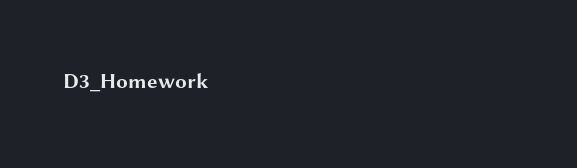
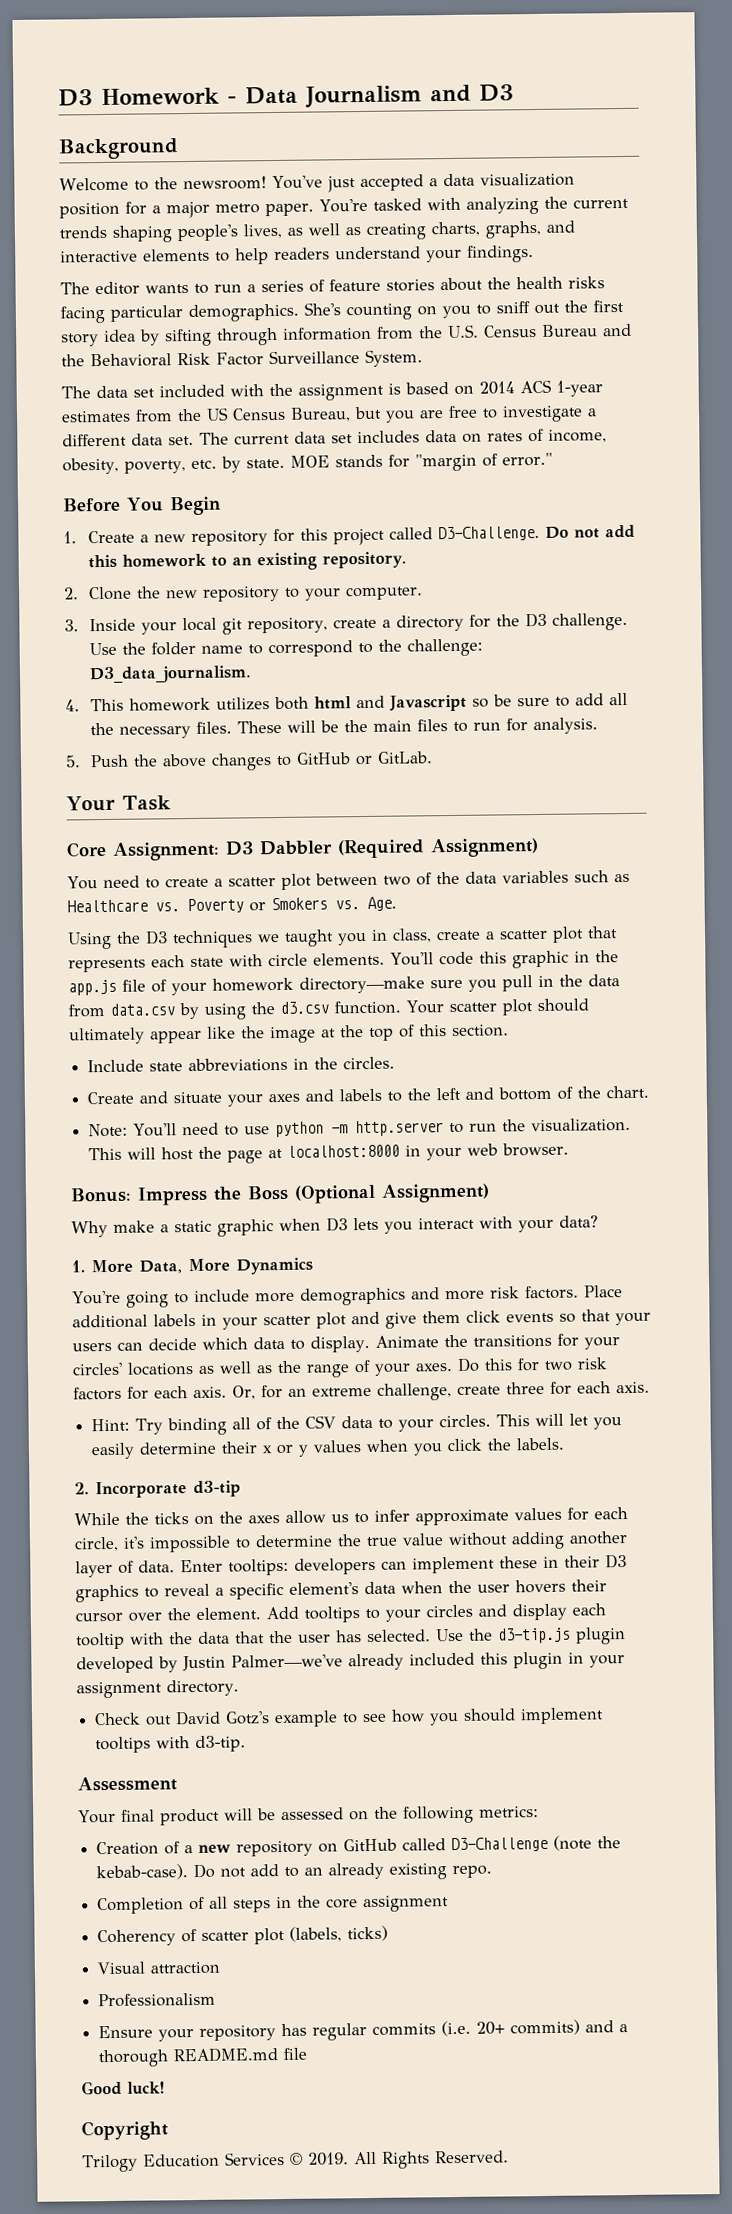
[63,73,209,92] D3_Homework -> [58,84,514,108] [58,138,179,160] [59,172,575,193] [59,196,629,219] [59,220,575,243] [60,245,534,265] [60,276,605,296] [60,299,624,324] [61,323,632,347] [61,349,423,368] [61,379,603,401] [61,405,597,423] [62,428,607,447] [62,452,553,475] [62,496,221,516] [63,524,636,546] [88,551,408,571] [63,585,424,602] [64,612,629,635] [89,638,484,658] [89,665,253,684] [65,692,629,712] [90,717,599,739] [65,751,434,771] [66,795,171,812] [66,838,539,861] [67,870,630,890] [67,896,397,914] [67,926,618,950] [68,950,619,973] [68,974,620,996] [68,998,589,1020] [69,1024,509,1045] [87,1056,396,1073] [87,1085,650,1107] [88,1117,632,1138] [88,1142,570,1164] [70,1183,490,1206] [71,1215,598,1238] [71,1257,313,1275] [72,1285,623,1308] [72,1309,651,1330] [72,1333,620,1353] [72,1357,608,1378] [73,1381,650,1401] [91,1413,623,1436] [91,1437,565,1460] [74,1480,241,1499] [74,1507,628,1526] [74,1531,628,1553] [75,1554,627,1578] [75,1579,607,1603] [75,1603,606,1623] [76,1627,626,1650] [76,1651,625,1674] [76,1679,239,1699] [94,1707,605,1728] [95,1735,247,1754] [77,1776,177,1792] [78,1805,539,1826] [96,1835,622,1857] [96,1862,493,1881] [97,1895,450,1915] [97,1925,389,1947] [97,1961,221,1975] [98,1992,217,2008] [98,2019,629,2042] [98,2047,308,2068] [81,2080,165,2096] [81,2120,168,2141] [82,2150,509,2173] D3 Homework - Data Journalism and D3 // Background // Welcome to the newsroom! You've just accepted a data visualization position for a major metro paper. You're tasked with analyzing the current trends shaping people's lives, as well as creating charts, graphs, and interactive elements to help readers understand your findings. // The editor wants to run a series of feature stories about the health risks facing particular demographics. She's counting on you to sniff out the first story idea by sifting through information from the U.S. Census Bureau and the Behavioral Risk Factor Surveillance System. // The data set included with the assignment is based on 2014 ACS 1-year estimates from the US Census Bureau, but you are free to investigate a different data set. The current data set includes data on rates of income, obesity, poverty, etc. by state. MOE stands for "margin of error." // Before You Begin // 1. Create a new repository for this project called D3-Challenge. Do not add this homework to an existing repository. // 2. Clone the new repository to your computer. // 3. Inside your local git repository, create a directory for the D3 challenge. Use the folder name to correspond to the challenge: D3_data_journalism. // 4. This homework utilizes both html and Javascript so be sure to add all the necessary files. These will be the main files to run for analysis. // 5. Push the above changes to GitHub or GitLab. // Your Task // Core Assignment: D3 Dabbler (Required Assignment) // You need to create a scatter plot between two of the data variables such as Healthcare vs. Poverty or Smokers vs. Age. // Using the D3 techniques we taught you in class, create a scatter plot that represents each state with circle elements. You'll code this graphic in the app.js file of your homework directory—make sure you pull in the data from data.csv by using the d3.csv function. Your scatter plot should ultimately appear like the image at the top of this section. // Include state abbreviations in the circles. // Create and situate your axes and labels to the left and bottom of the chart. // Note: You'll need to use python -m http.server to run the visualization. This will host the page at localhost:8000 in your web browser. // Bonus: Impress the Boss (Optional Assignment) // Why make a static graphic when D3 lets you interact with your data? // 1. More Data, More Dynamics // You're going to include more demographics and more risk factors. Place additional labels in your scatter plot and give them click events so that your users can decide which data to display. Animate the transitions for your circles' locations as well as the range of your axes. Do this for two risk factors for each axis. Or, for an extreme challenge, create three for each axis. // Hint: Try binding all of the CSV data to your circles. This will let you easily determine their x or y values when you click the labels. // 2. Incorporate d3-tip // While the ticks on the axes allow us to infer approximate values for each circle, it's impossible to determine the true value without adding another layer of data. Enter tooltips: developers can implement these in their D3 graphics to reveal a specific element's data when the user hovers their cursor over the element. Add tooltips to your circles and display each tooltip with the data that the user has selected. Use the d3-tip.js plugin developed by Justin Palmer—we've already included this plugin in your assignment directory. // Check out David Gotz's example to see how you should implement tooltips with d3-tip. // Assessment // Your final product will be assessed on the following metrics: // Creation of a new repository on GitHub called D3-Challenge (note the kebab-case). Do not add to an already existing repo. // Completion of all steps in the core assignment // Coherency of scatter plot (labels, ticks) // Visual attraction // Professionalism // Ensure your repository has regular commits (i.e. 20+ commits) and a thorough README.md file // Good luck! // Copyright // Trilogy Education Services © 2019. All Rights Reserved.

